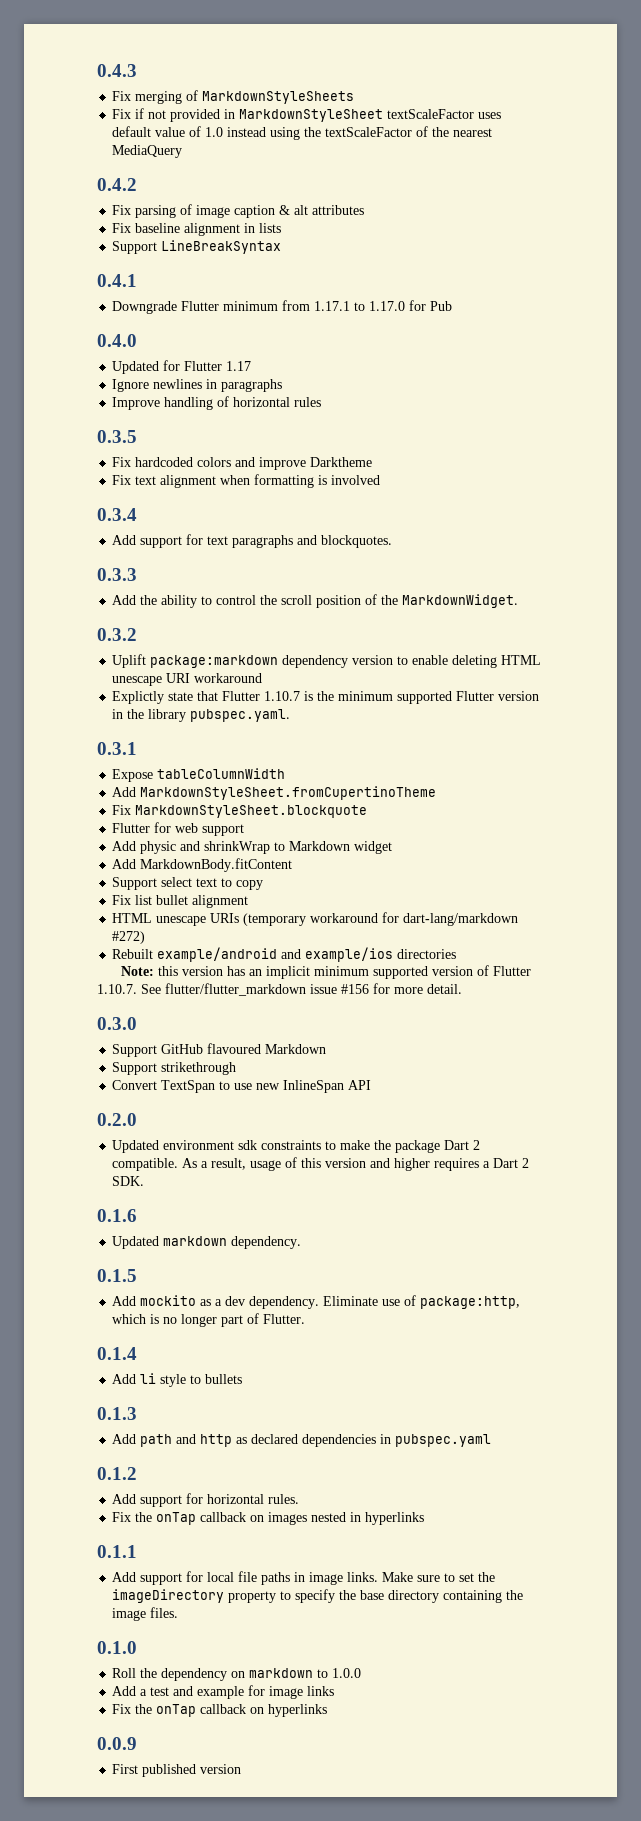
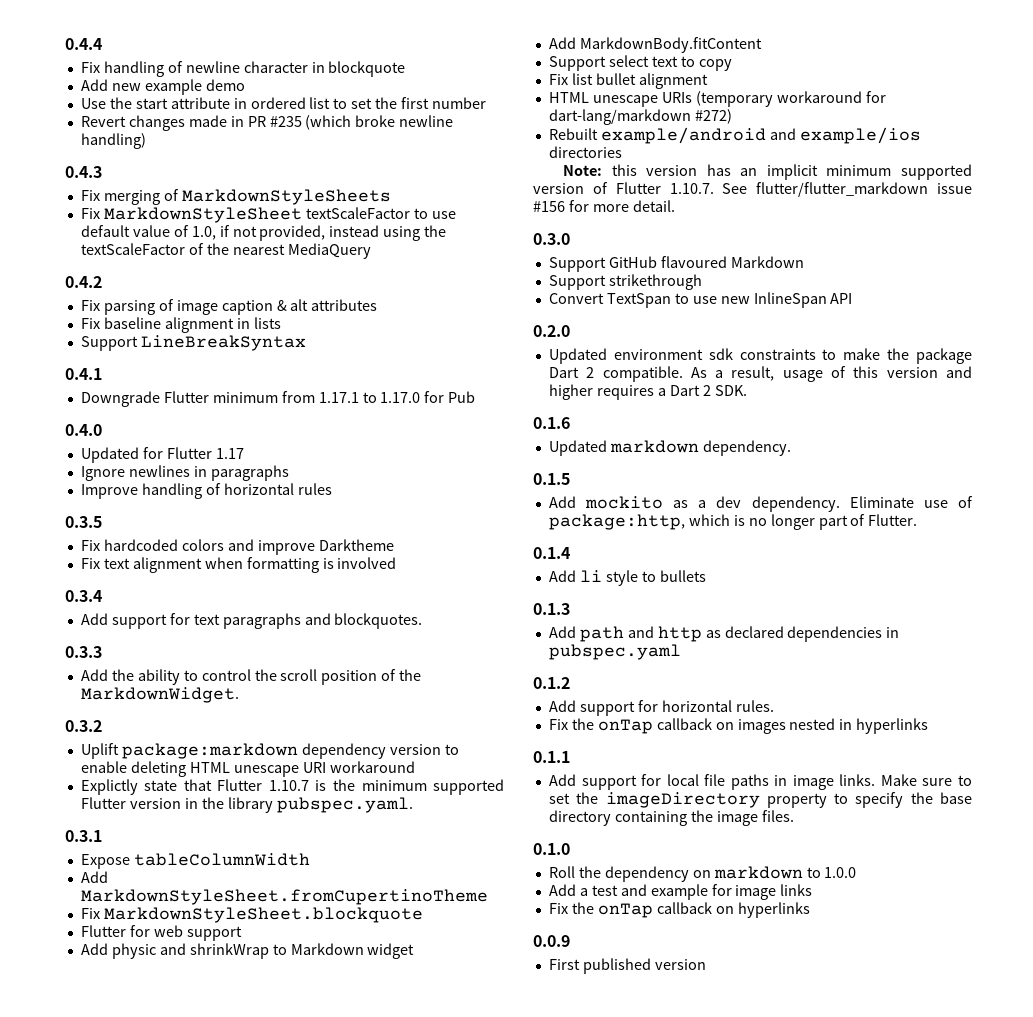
(97, 70) none -> [65,38,102,50] [80,61,406,77] [80,79,245,95] [80,97,487,109] [80,115,454,131] [80,133,146,149] 0.4.4 // Fix handling of newline character in blockquote // Add new example demo // Use the start attribute in ordered list to set the first number // Revert changes made in PR #235 (which broke newline handling) //
[135,108,502,122] [112,126,224,137] if not provided in MarkdownStyleSheet textScaleFactor uses default value of 1.0 -> [103,207,456,223] [80,225,326,241] MarkdownStyleSheet textScaleFactor to use default value of 1.0, if not provided,

